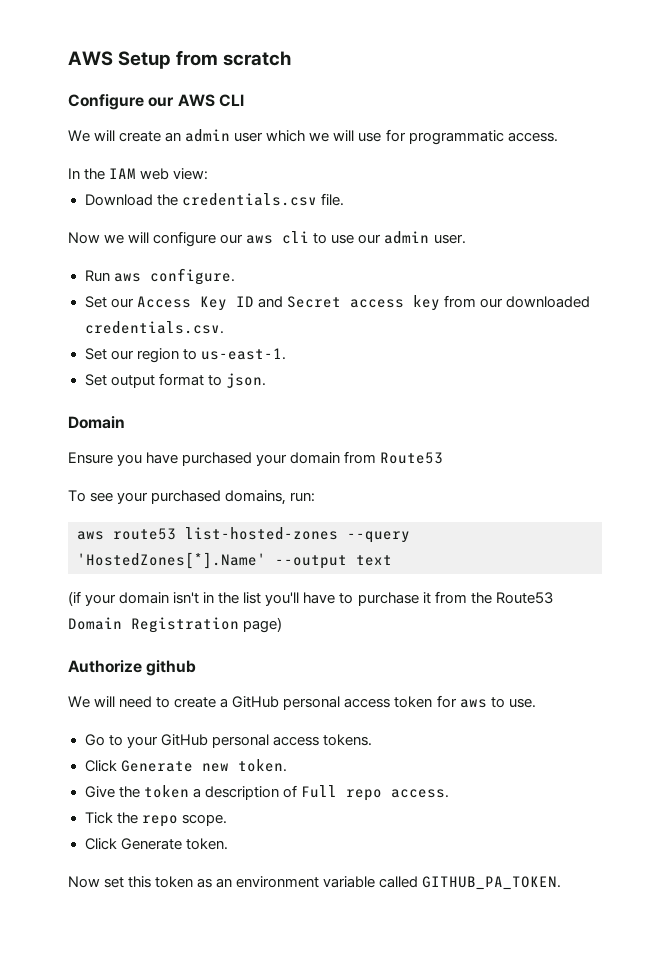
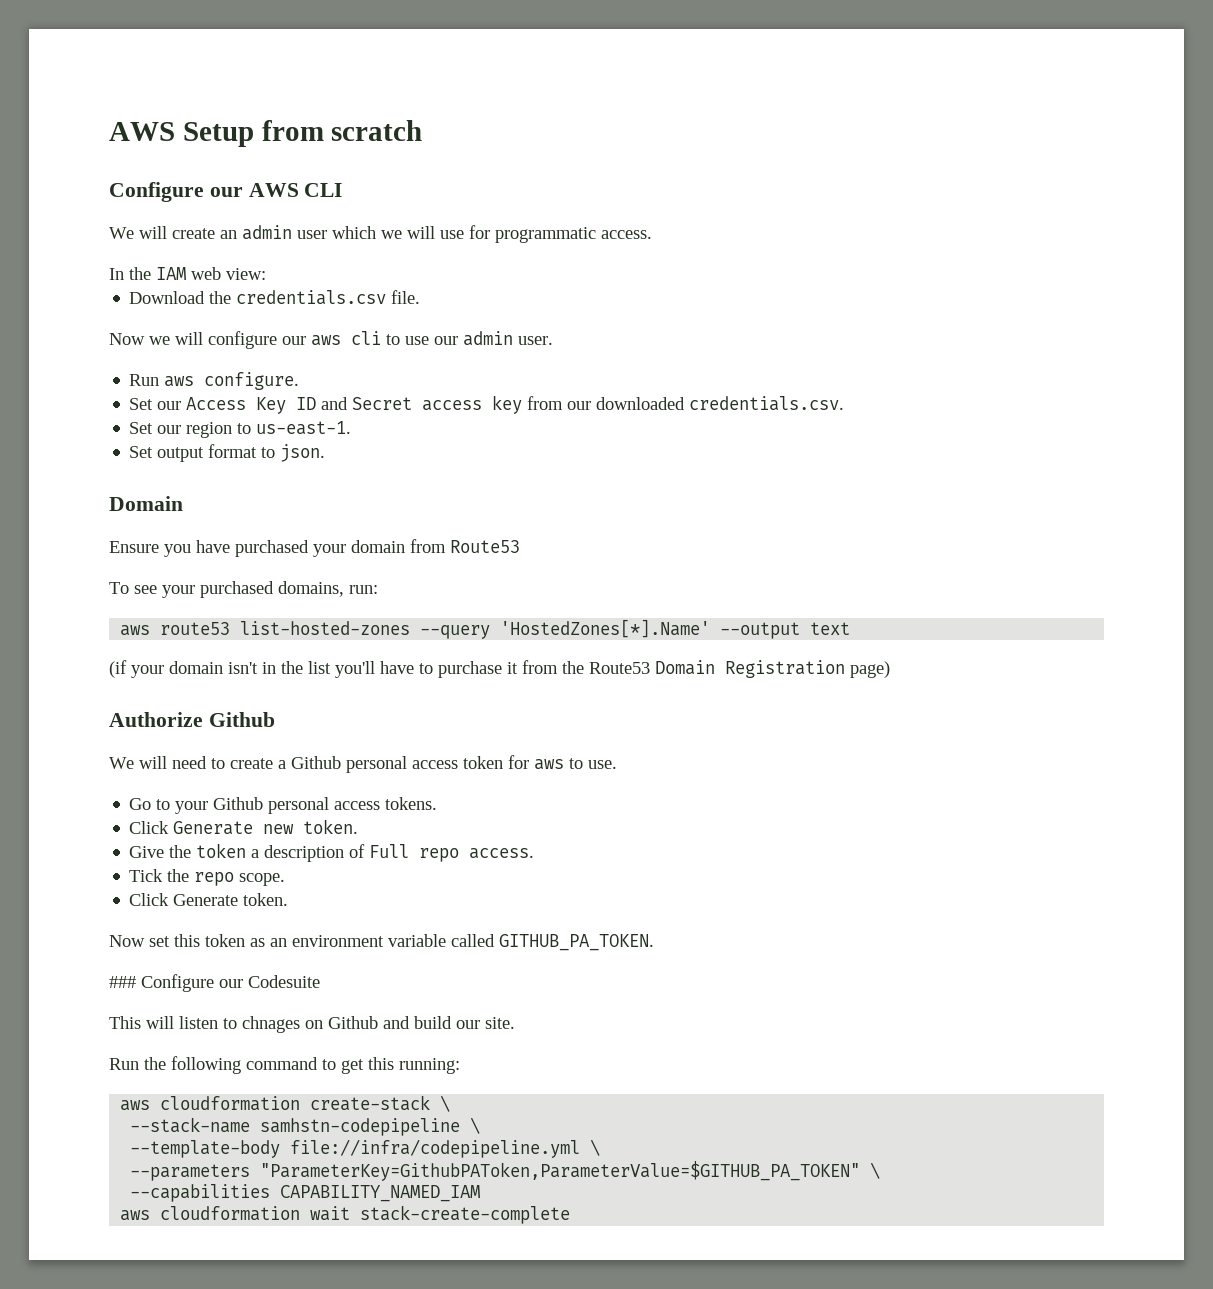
[146,660,197,676] github -> [208,712,275,727] Github
[232,696,280,708] GitHub -> [291,756,341,769] Github
[160,734,208,746] GitHub -> [213,797,264,810] Github
(562, 883) none -> [109,974,320,992] [109,1016,515,1033] [109,1056,460,1074] [120,1095,451,1112] [130,1117,481,1136] [130,1139,601,1158] [130,1161,881,1181] [130,1184,481,1202] [120,1205,571,1224] // ### Configure our Codesuite // This will listen to chnages on Github and build our site. // Run the following command to get this running: // aws cloudformation create-stack \ // --stack-name samhstn-codepipeline \ // --template-body file://infra/codepipeline.yml \ // --parameters "ParameterKey=GithubPAToken,ParameterValue=$GITHUB_PA_TOKEN" \ // --capabilities CAPABILITY_NAMED_IAM // aws cloudformation wait stack-create-complete

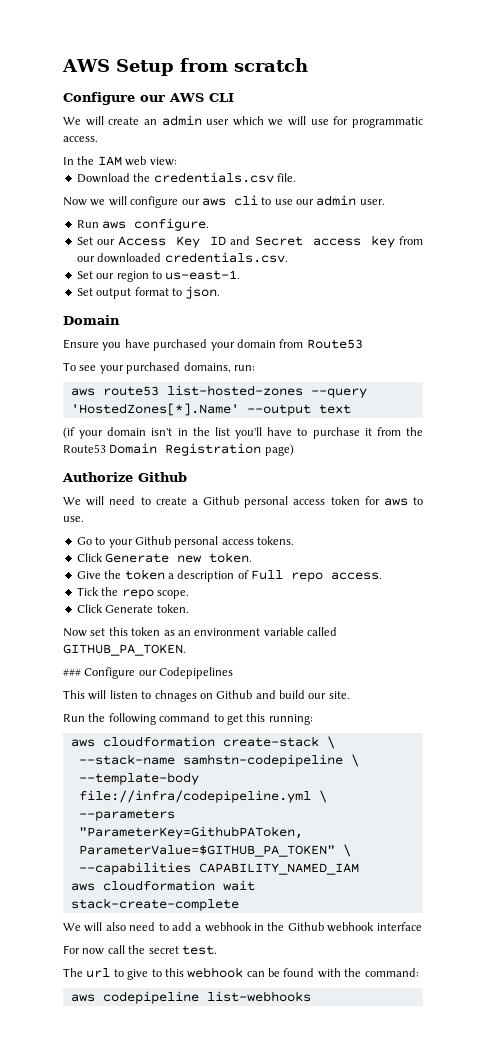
[248,975,320,988] Codesuite -> [159,667,234,679] Codepipelines
(571, 1214) none -> [63,922,422,932] [63,945,217,955] [63,967,419,980] [70,991,311,1004] // We will also need to add a webhook in the Github webhook interface // For now call the secret test. // The url to give to this webhook can be found with the command: // aws codepipeline list-webhooks

